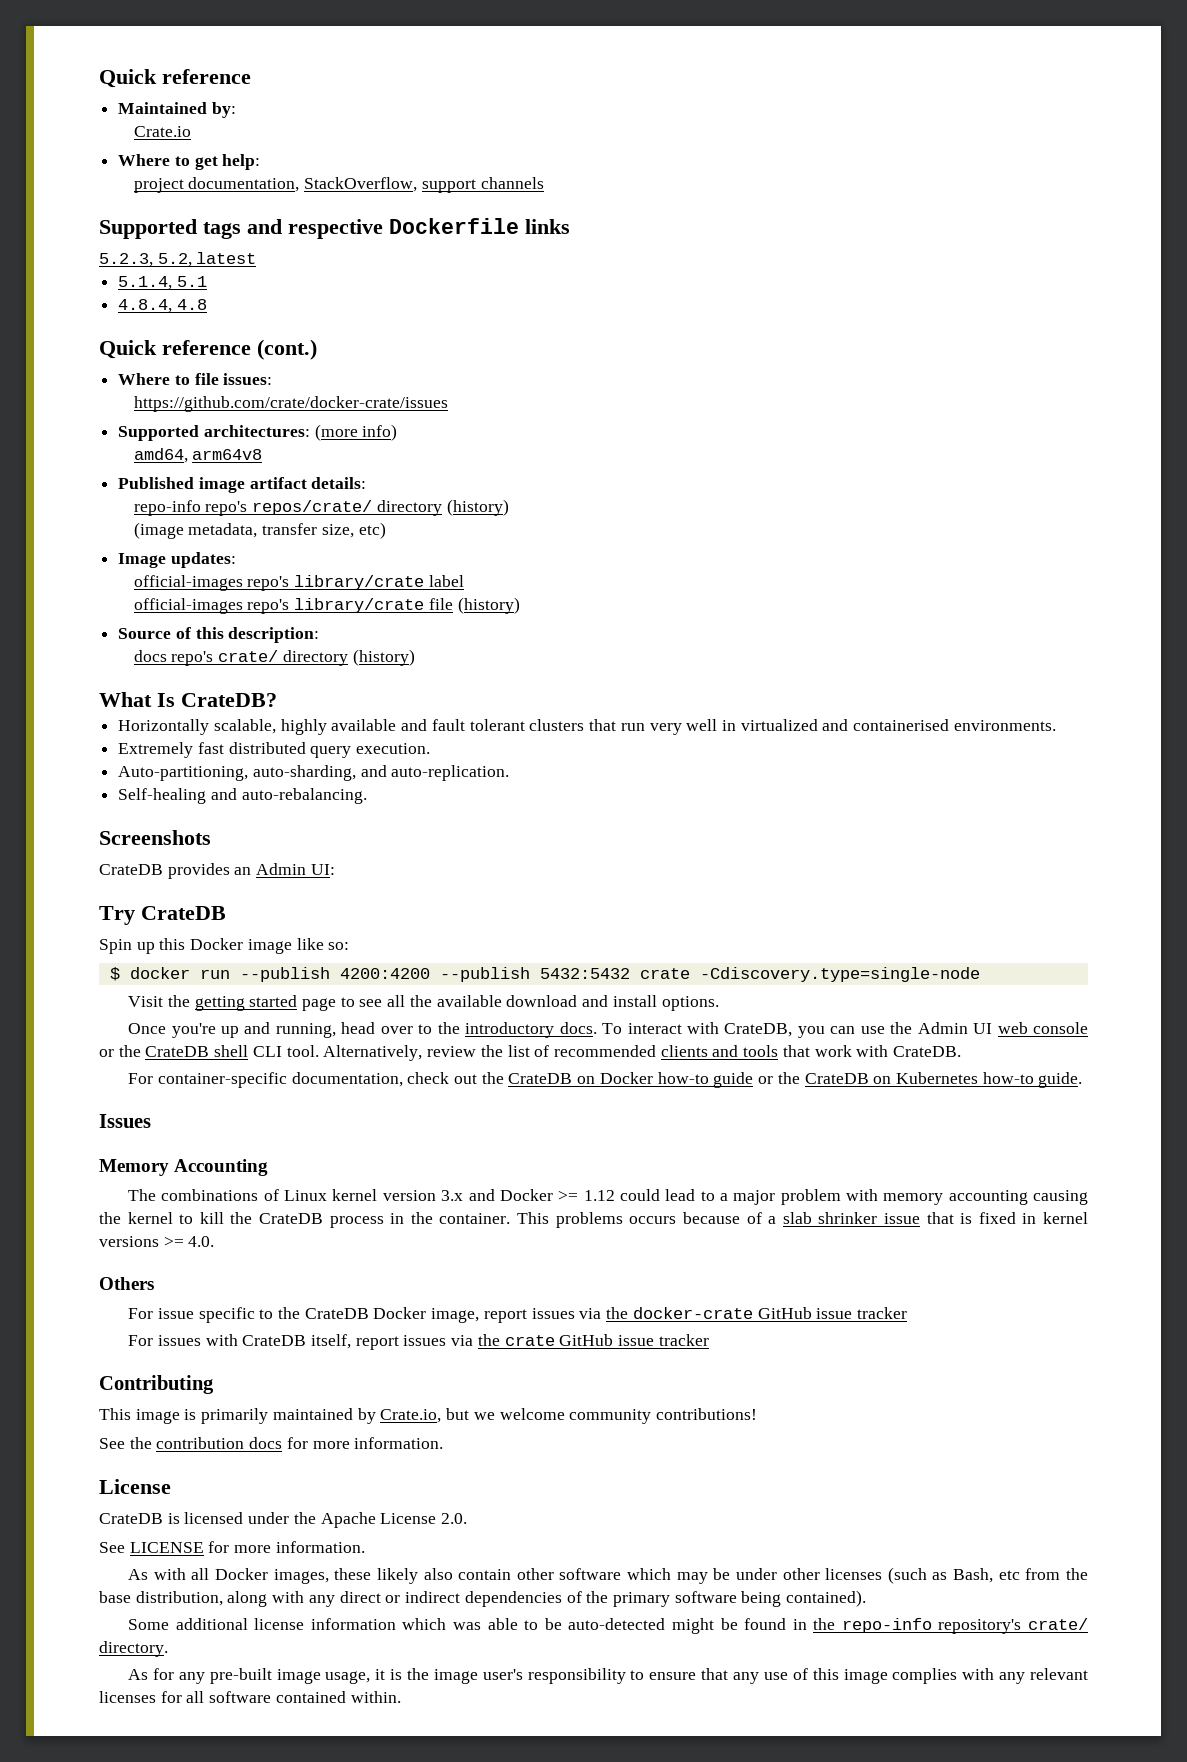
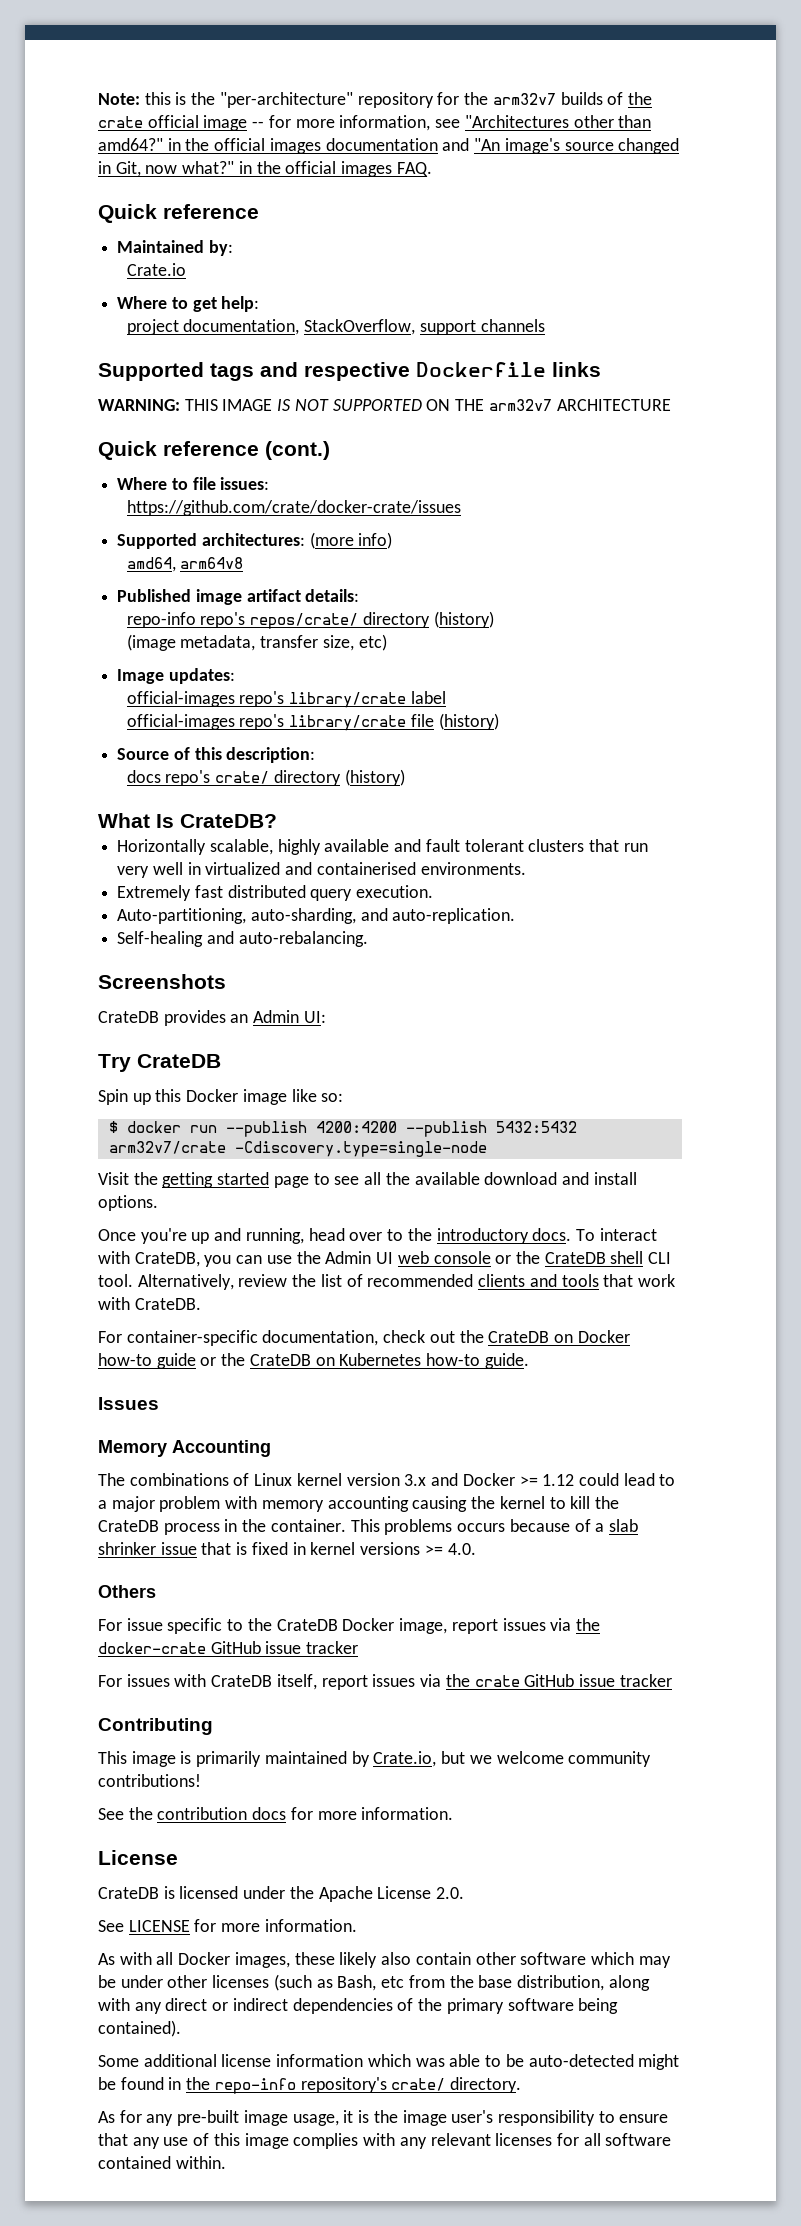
(99, 78) none -> [98,92,652,108] [98,115,652,131] [98,138,680,154] [98,161,432,177] Note: this is the "per-architecture" repository for the arm32v7 builds of the crate official image -- for more information, see "Architectures other than amd64?" in the official images documentation and "An image's source changed in Git, now what?" in the official images FAQ. //
[99,252,257,267] [118,276,207,290] [118,299,207,313] 5.2.3, 5.2, latest // 5.1.4, 5.1 // 4.8.4, 4.8 -> [98,399,671,411] WARNING: THIS IMAGE IS NOT SUPPORTED ON THE arm32v7 ARCHITECTURE
[639,968,690,979] crate -> [108,1141,226,1154] arm32v7/crate

